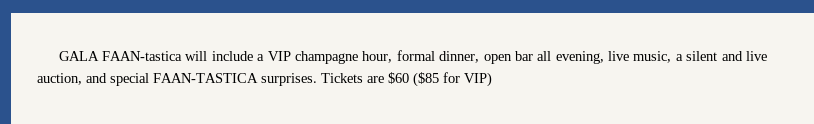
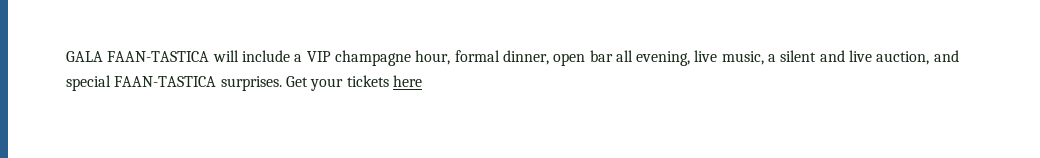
[102,51,183,61] FAAN-tastica -> [107,51,210,62] FAAN-TASTICA
[321,72,492,87] Tickets are $60 ($85 for VIP) -> [285,75,422,91] Get your tickets here

